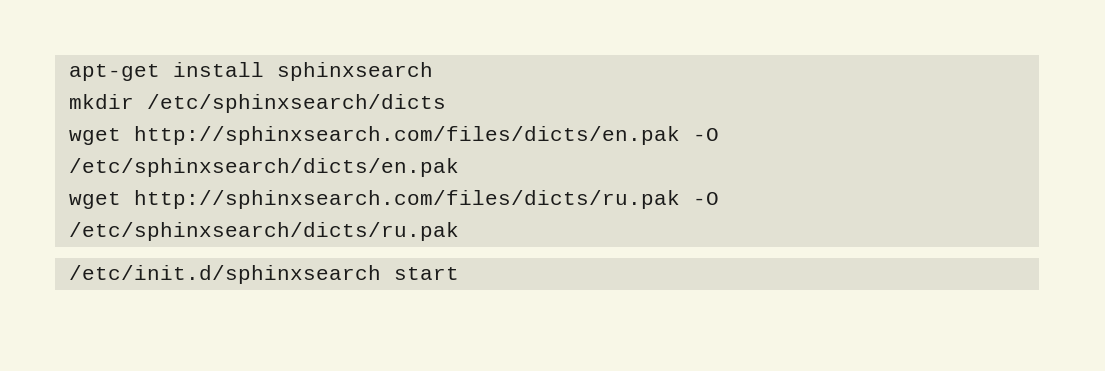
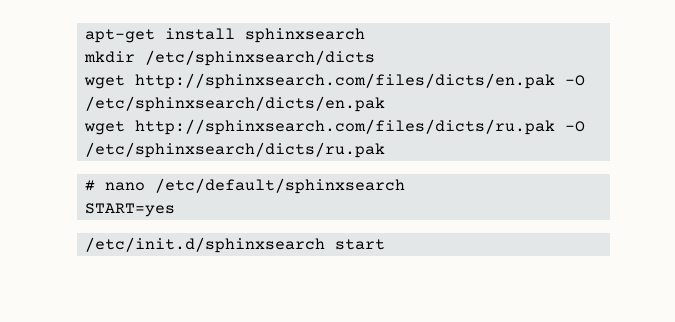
(459, 231) none -> [85,178,406,194] [85,203,176,217] // # nano /etc/default/sphinxsearch // START=yes

